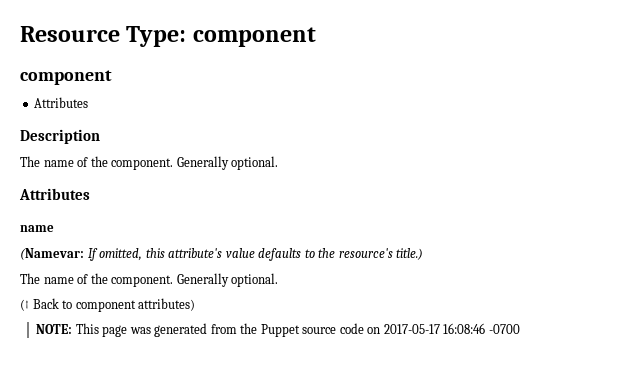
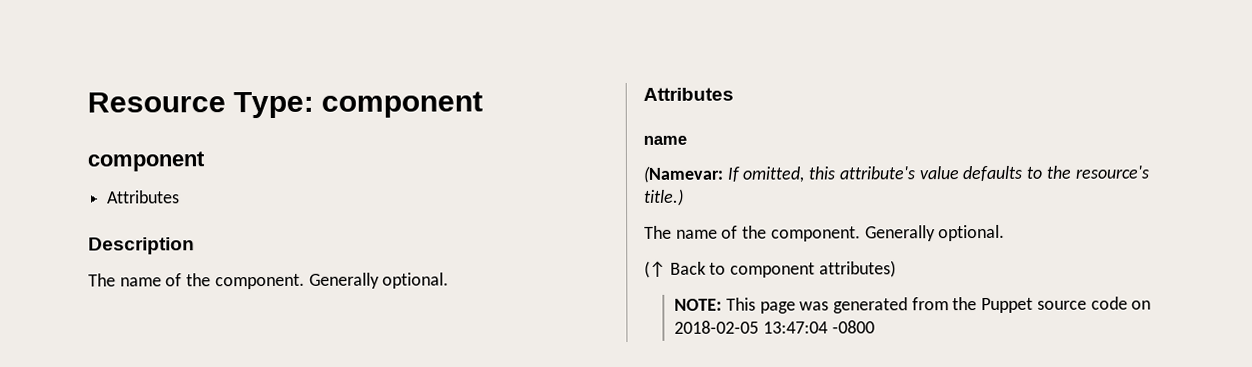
[383,323,520,334] 2017-05-17 16:08:46 -0700 -> [674,320,875,334] 2018-02-05 13:47:04 -0800

